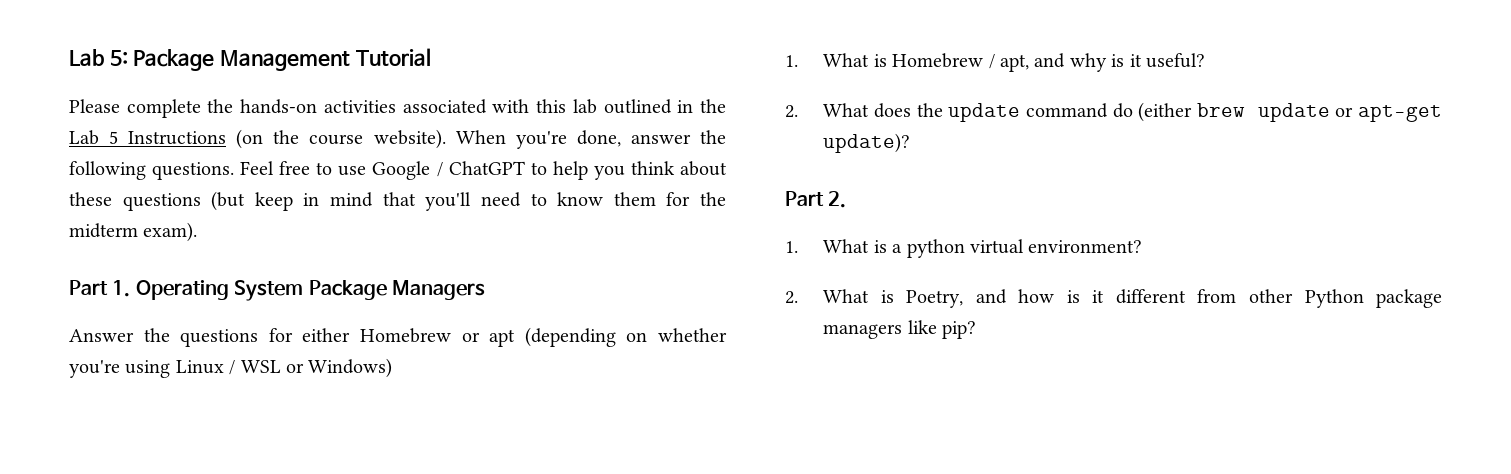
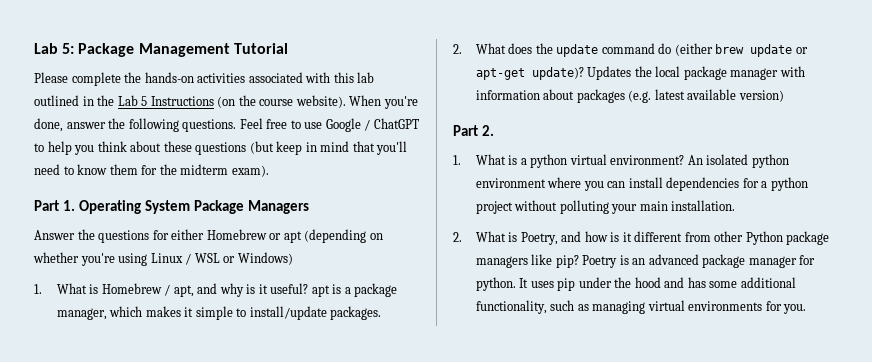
(1206, 60) none -> [311,283,398,297] [56,306,382,320] apt is a package manager, which makes it simple to install/update packages.
(911, 143) none -> [587,66,805,80] [475,89,784,103] Updates the local package manager with information about packages (e.g. latest available version)
(1143, 246) none -> [687,154,789,168] [475,177,808,191] [475,200,736,214] An isolated python environment where you can install dependencies for a python project without polluting your main installation.
(977, 330) none -> [582,254,816,268] [475,277,796,291] [475,300,807,314] Poetry is an advanced package manager for python. It uses pip under the hood and has some additional functionality, such as managing virtual environments for you.

